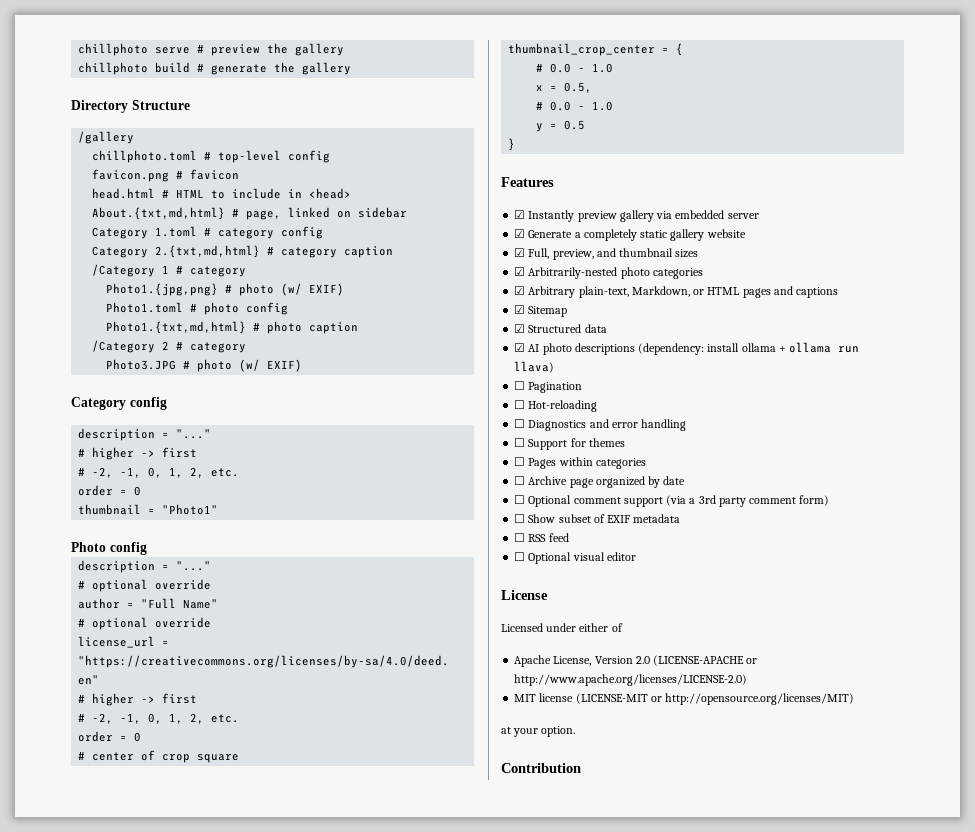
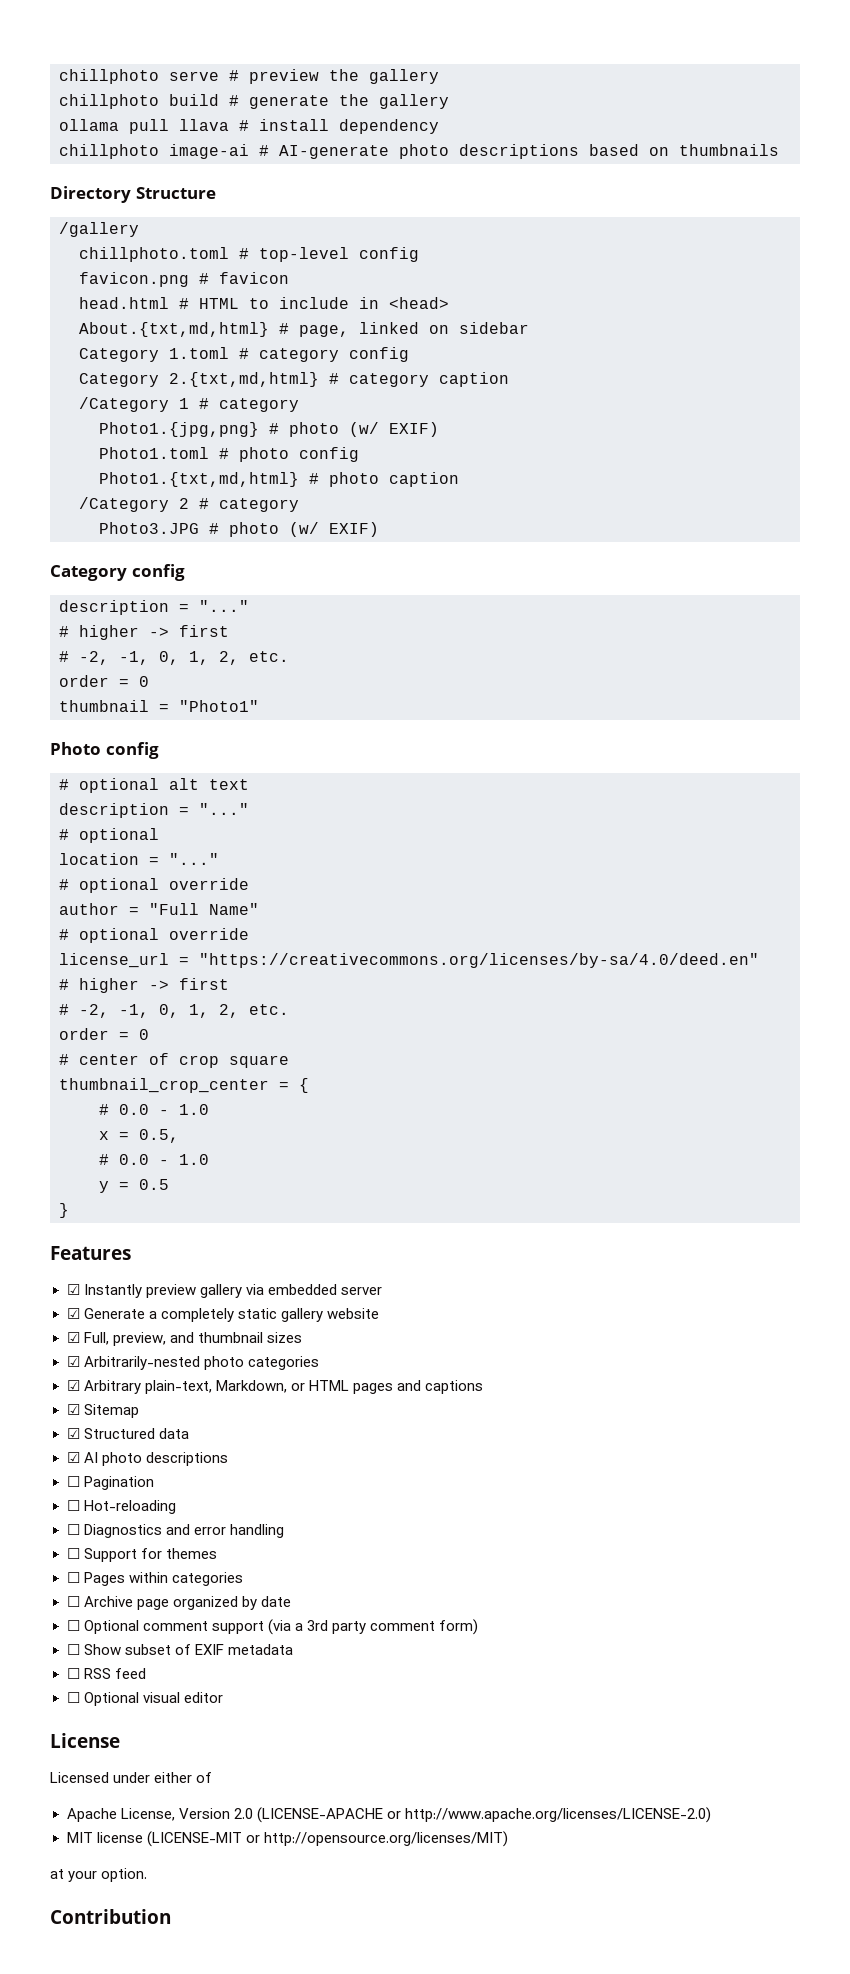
(352, 68) none -> [59,119,439,134] [59,144,779,159] // ollama pull llava # install dependency // chillphoto image-ai # AI-generate photo descriptions based on thumbnails
(147, 548) none -> [59,778,249,793] // # optional alt text
(149, 585) none -> [59,853,219,865] [59,878,159,893] // location = "..." // # optional
[638,342,860,355] [514,361,555,373] (dependency: install ollama + ollama run llava) -> (228, 1459) none

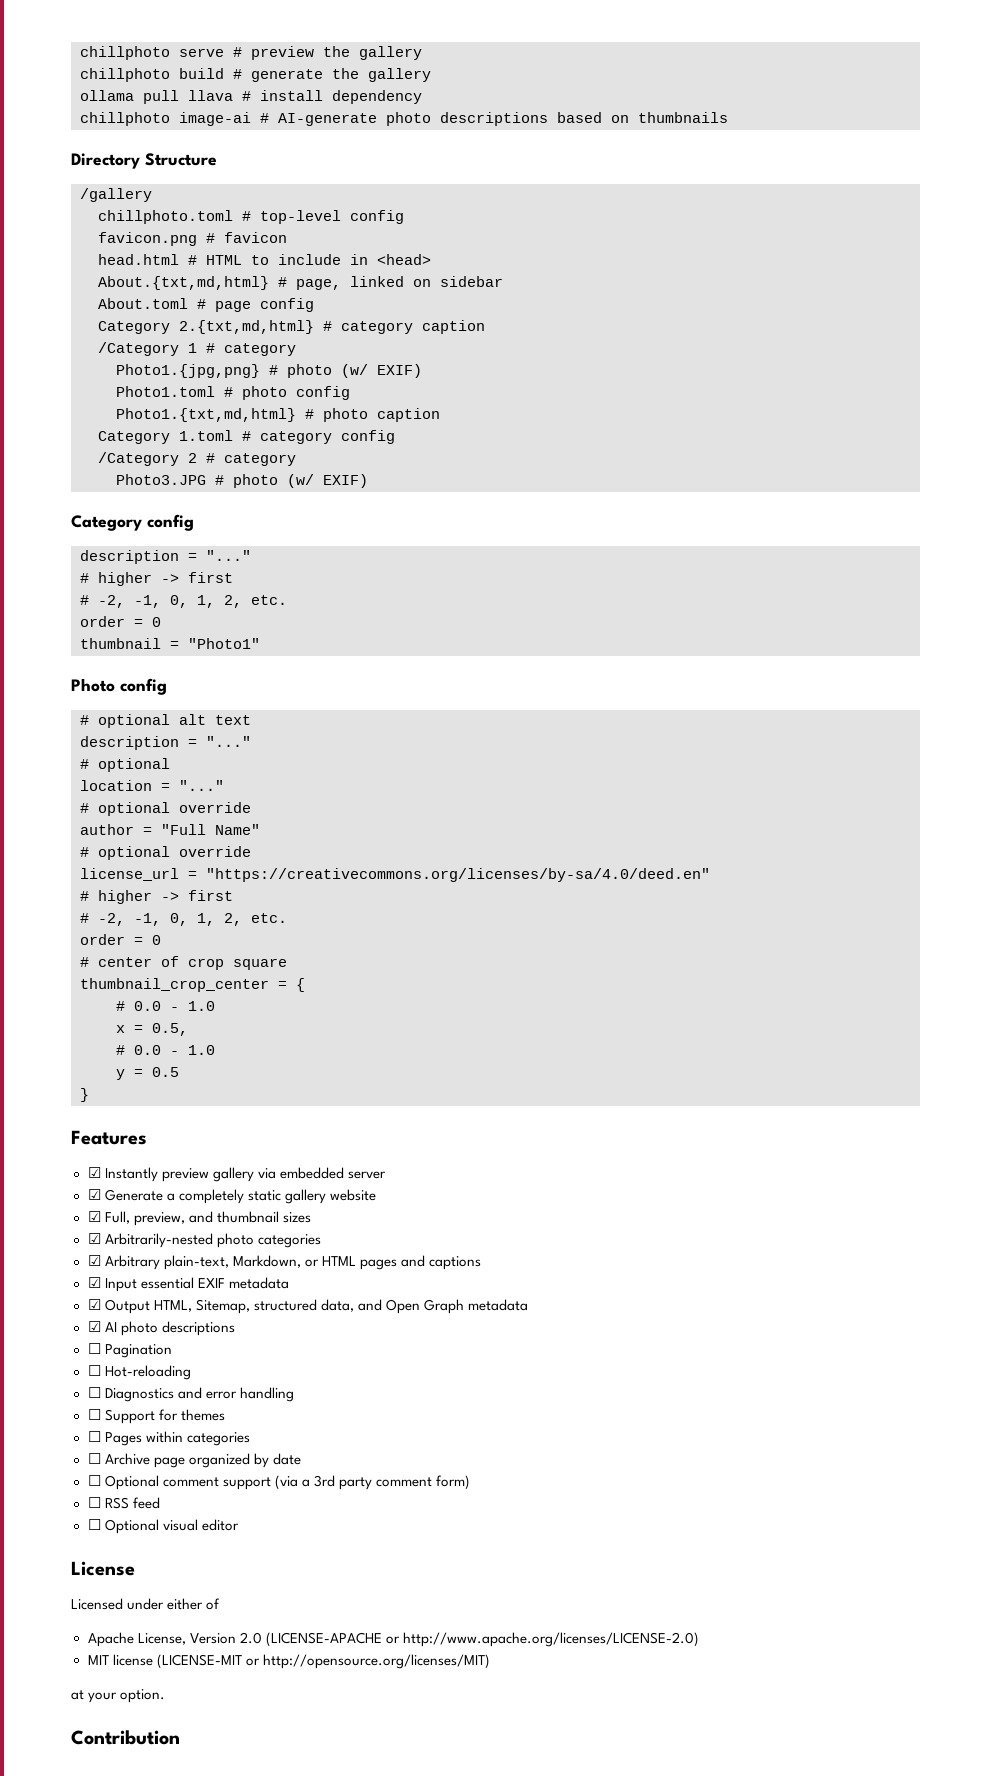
[79,347,339,362] Category 1.toml # category -> [98,298,251,312] About.toml # page
(459, 479) none -> [98,430,395,444] // Category 1.toml # category config
[83,1404,139,1418] [66,1428,189,1439] Sitemap // ☑ Structured data -> [104,1277,289,1292] [87,1299,528,1314] Input essential EXIF metadata // ☑ Output HTML, Sitemap, structured data, and Open Graph metadata
[66,1644,293,1655] // ☐ Show subset of EXIF metadata -> (470, 1482) none

